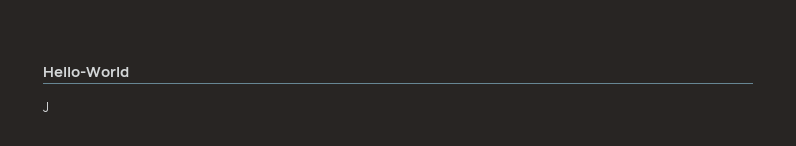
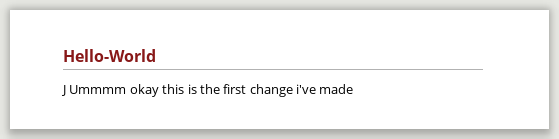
(49, 107) none -> [69,84,354,97] Ummmm okay this is the first change i've made

